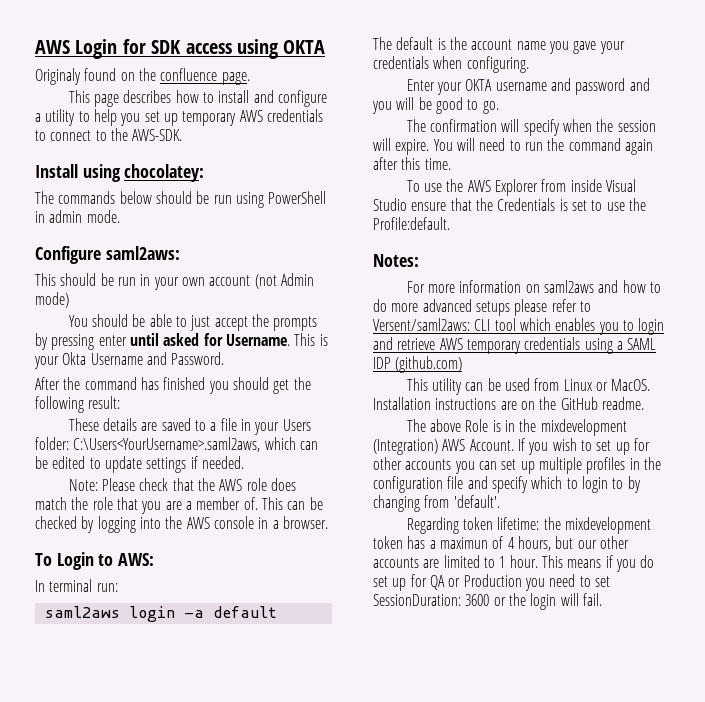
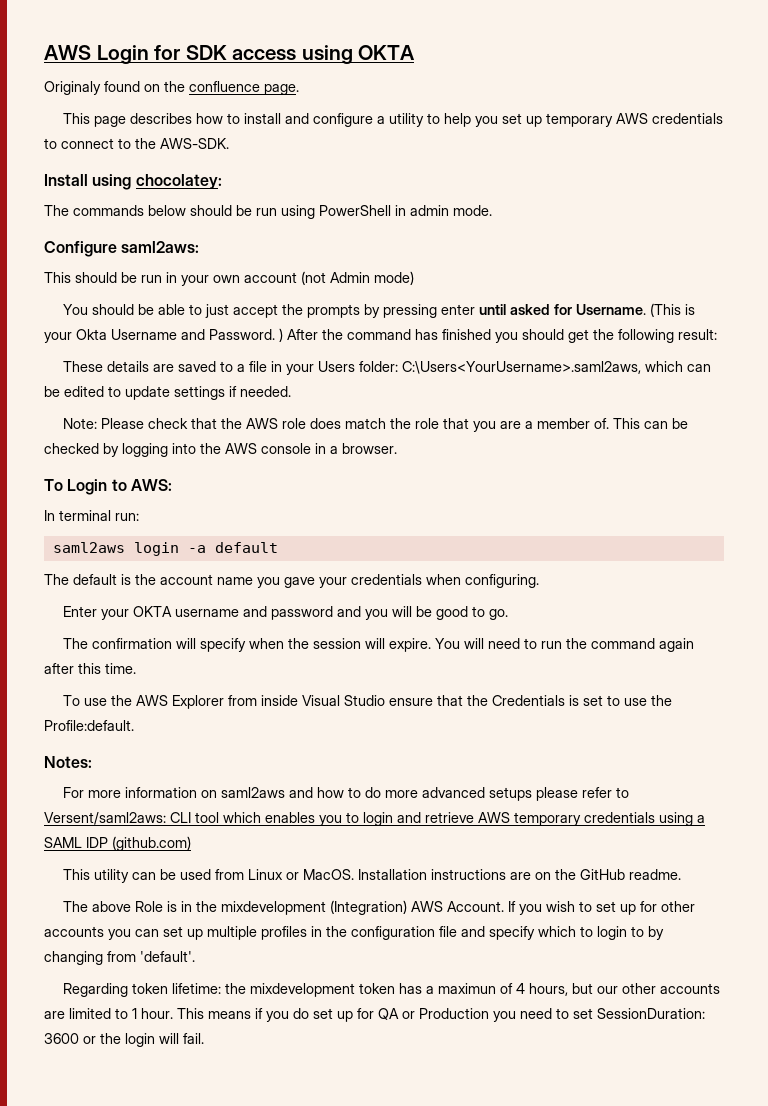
[294,333,316,346] This -> [650,303,682,317] (This
(225, 358) // -> [279,328,283,342] )

